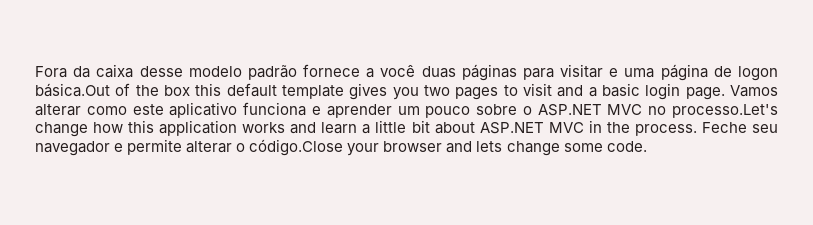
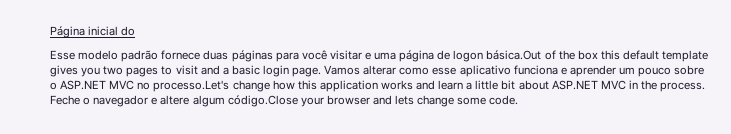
[35,64,183,78] Fora da caixa desse -> [50,26,136,38] [50,50,75,60] Página inicial do // Esse
[366,64,416,78] a você -> (201, 55) none
(554, 74) none -> [301,50,327,60] você
[132,104,164,115] este -> [432,67,457,75] esse
[751,124,778,133] seu -> [83,97,91,105] o
[127,139,246,155] permite alterar o -> [160,95,225,107] altere algum

